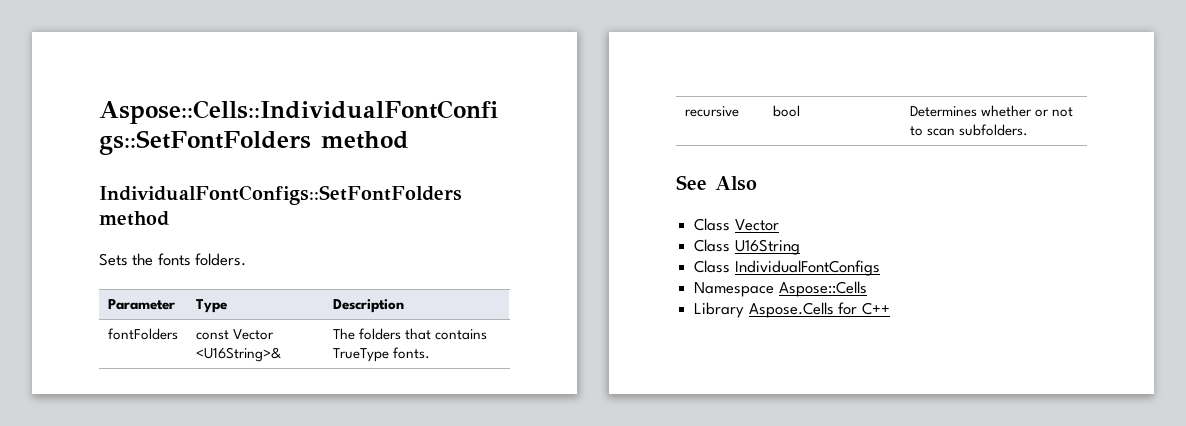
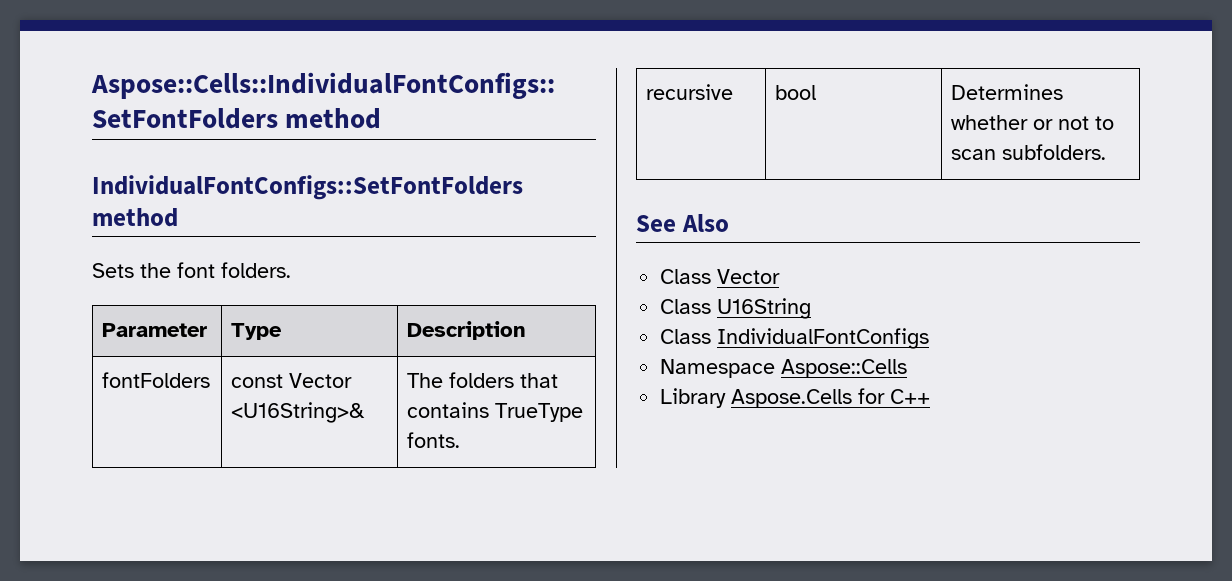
[157,253,191,266] fonts -> [177,262,215,278] font

